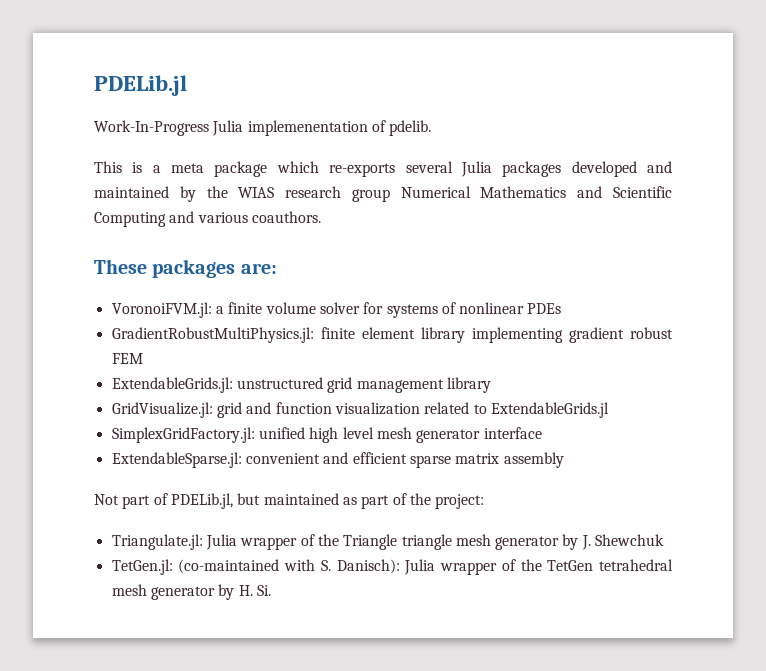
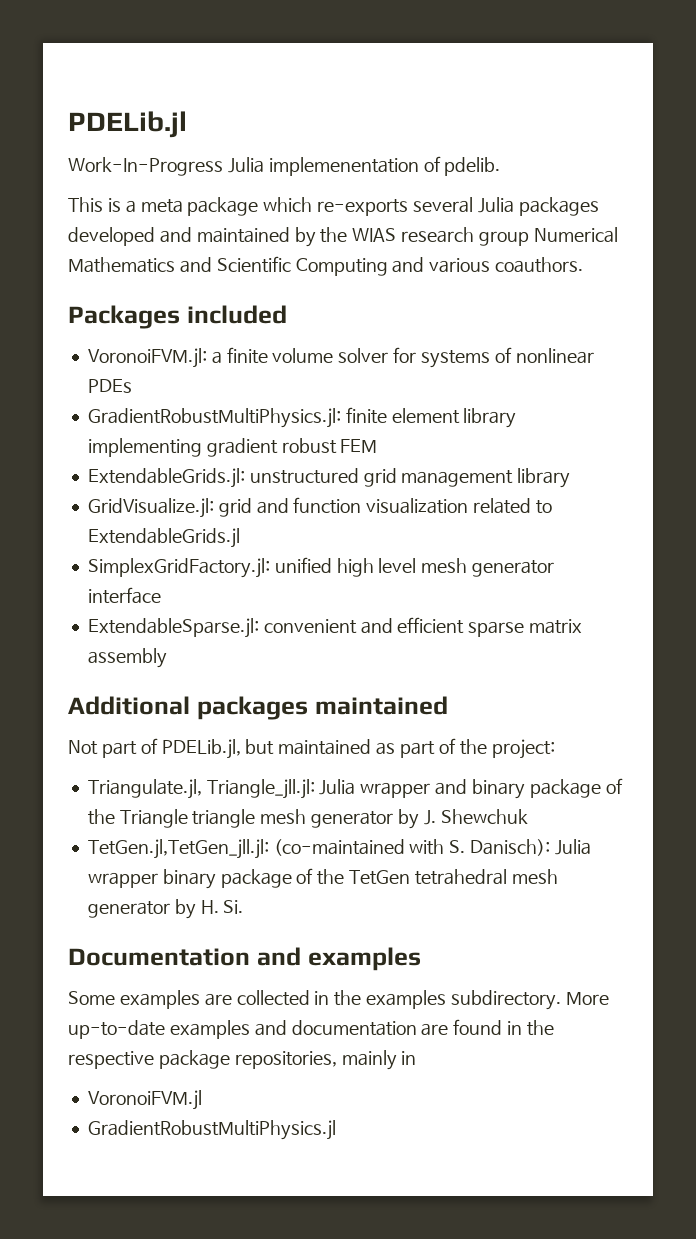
[94,259,277,278] These packages are: -> [68,305,287,329] Packages included
(564, 460) none -> [68,696,448,720] // Additional packages maintained
[111,534,298,550] Triangulate.jl: Julia wrapper -> [87,779,601,799] Triangulate.jl, Triangle_jll.jl: Julia wrapper and binary package
[111,559,173,575] TetGen.jl: -> [87,839,269,859] TetGen.jl,TetGen_jll.jl:
(498, 568) none -> [162,869,292,889] binary package
(271, 590) none -> [68,947,421,971] [68,990,609,1010] [68,1019,554,1039] [68,1050,417,1070] [87,1090,202,1110] [87,1120,336,1140] // Documentation and examples // Some examples are collected in the examples subdirectory. More up-to-date examples and documentation are found in the respective package repositories, mainly in // VoronoiFVM.jl // GradientRobustMultiPhysics.jl

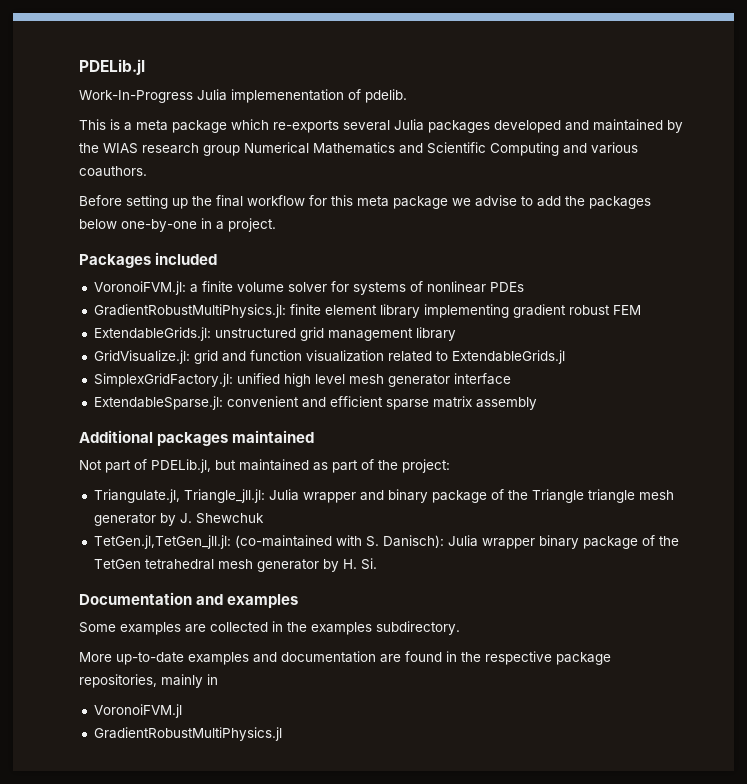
(584, 265) none -> [79,195,651,209] [79,218,276,232] // Before setting up the final workflow for this meta package we advise to add the packages below one-by-one in a project.
(561, 1000) none -> (460, 628) //

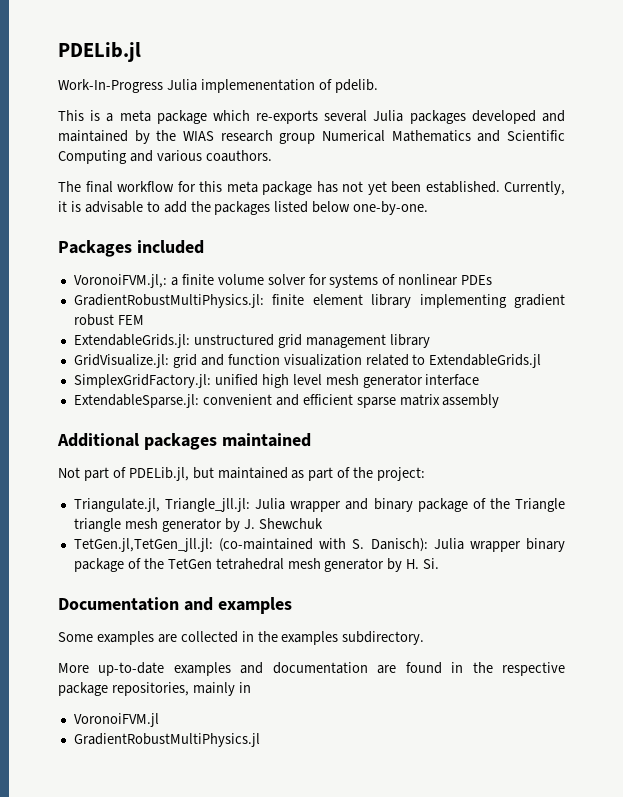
[79,195,212,209] Before setting up the -> [58,181,81,192] The
[452,195,651,209] [79,218,276,232] we advise to add the packages below one-by-one in a project. -> [316,181,565,195] [58,201,429,215] has not yet been established. Currently, it is advisable to add the packages listed below one-by-one.
[93,281,186,295] VoronoiFVM.jl: -> [73,274,167,288] VoronoiFVM.jl,:

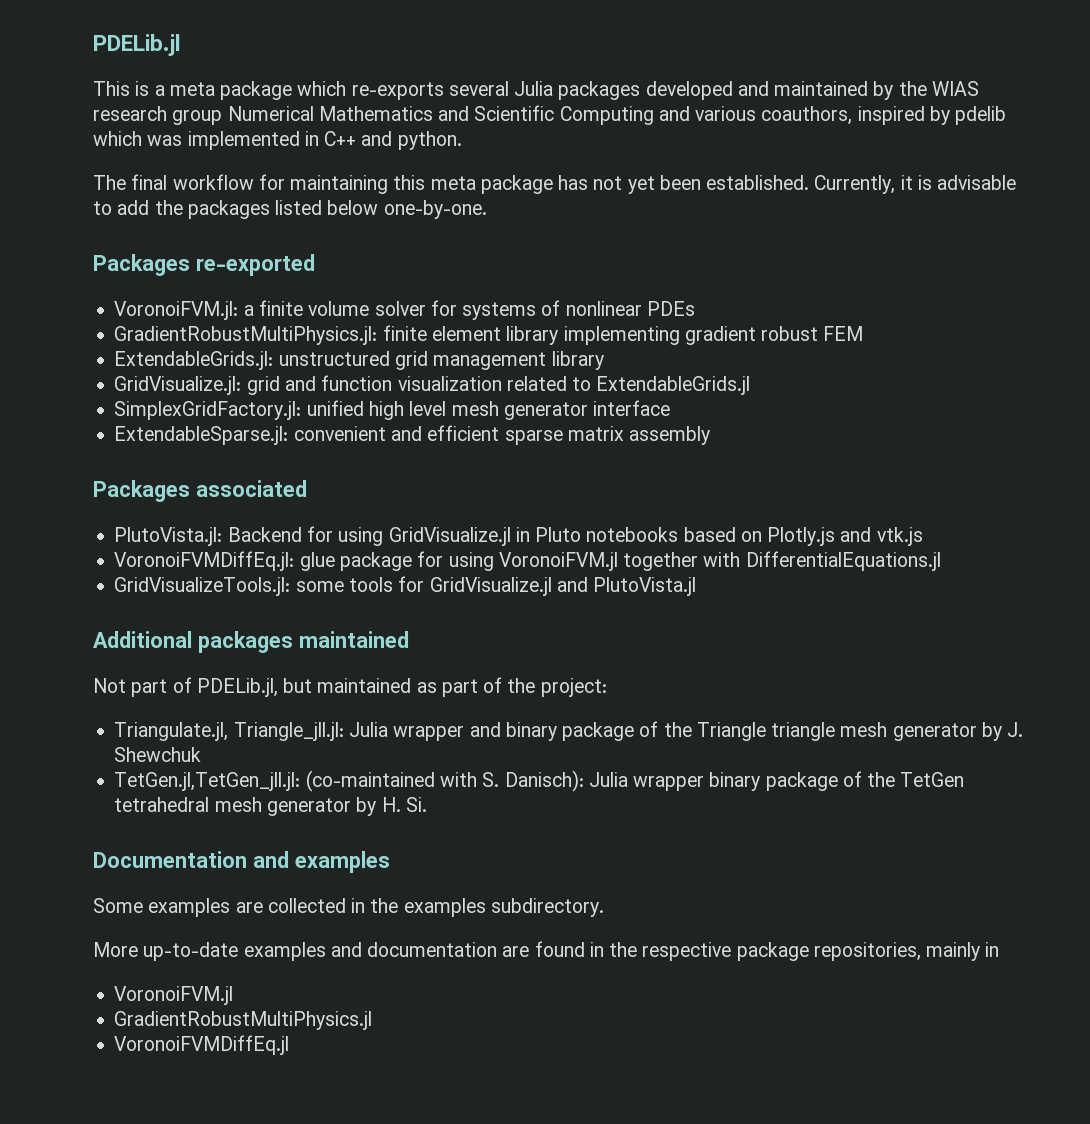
[58,79,378,93] // Work-In-Progress Julia implemenentation of pdelib. -> (181, 45) none
[205,150,272,162] coauthors. -> [761,106,1007,125] [93,131,462,150] coauthors, inspired by pdelib which was implemented in C++ and python.
(196, 186) none -> [290,175,389,194] maintaining
[136,240,204,254] [73,274,167,288] included // VoronoiFVM.jl,: -> [195,254,315,276] [114,301,239,320] re-exported // VoronoiFVM.jl:
(500, 401) none -> [93,480,307,502] [114,526,923,546] [114,551,941,571] [114,576,697,596] // Packages associated // PlutoVista.jl: Backend for using GridVisualize.jl in Pluto notebooks based on Plotly.js and vtk.js // VoronoiFVMDiffEq.jl: glue package for using VoronoiFVM.jl together with DifferentialEquations.jl // GridVisualizeTools.jl: some tools for GridVisualize.jl and PlutoVista.jl
(260, 740) none -> [114,1035,290,1055] // VoronoiFVMDiffEq.jl

